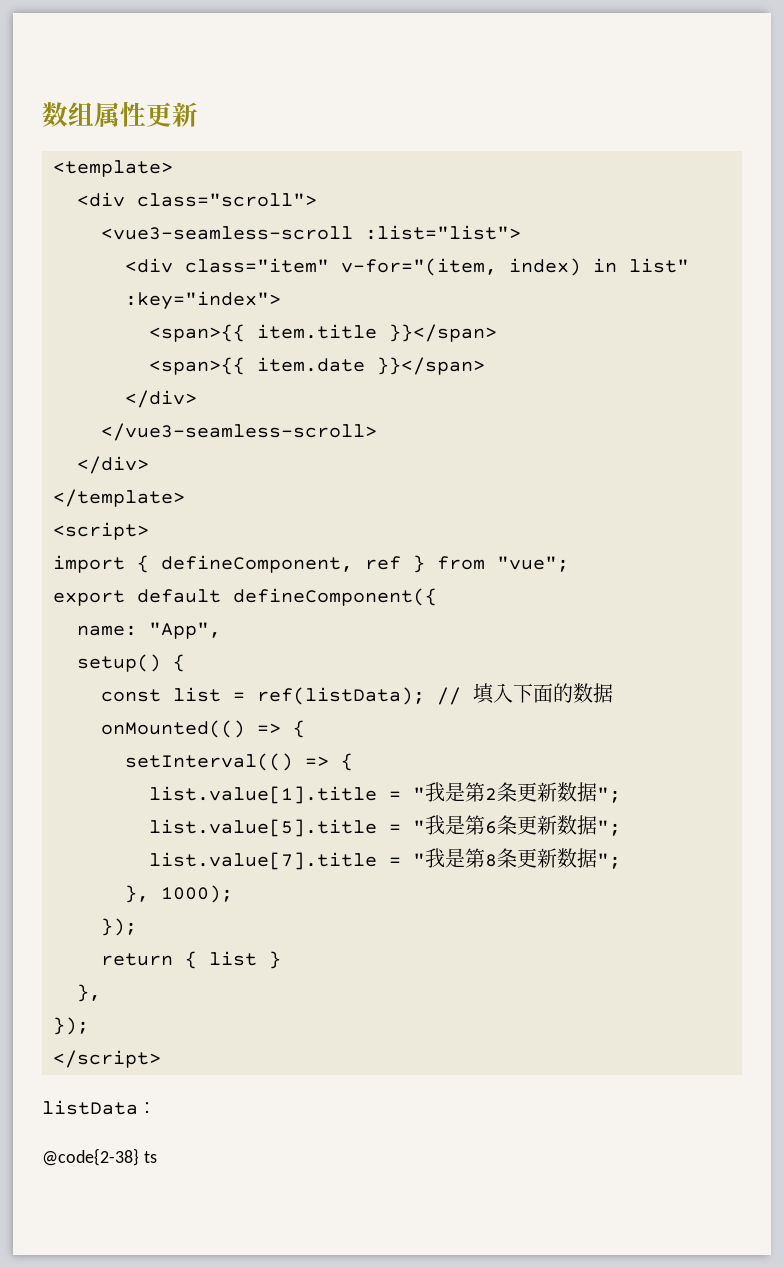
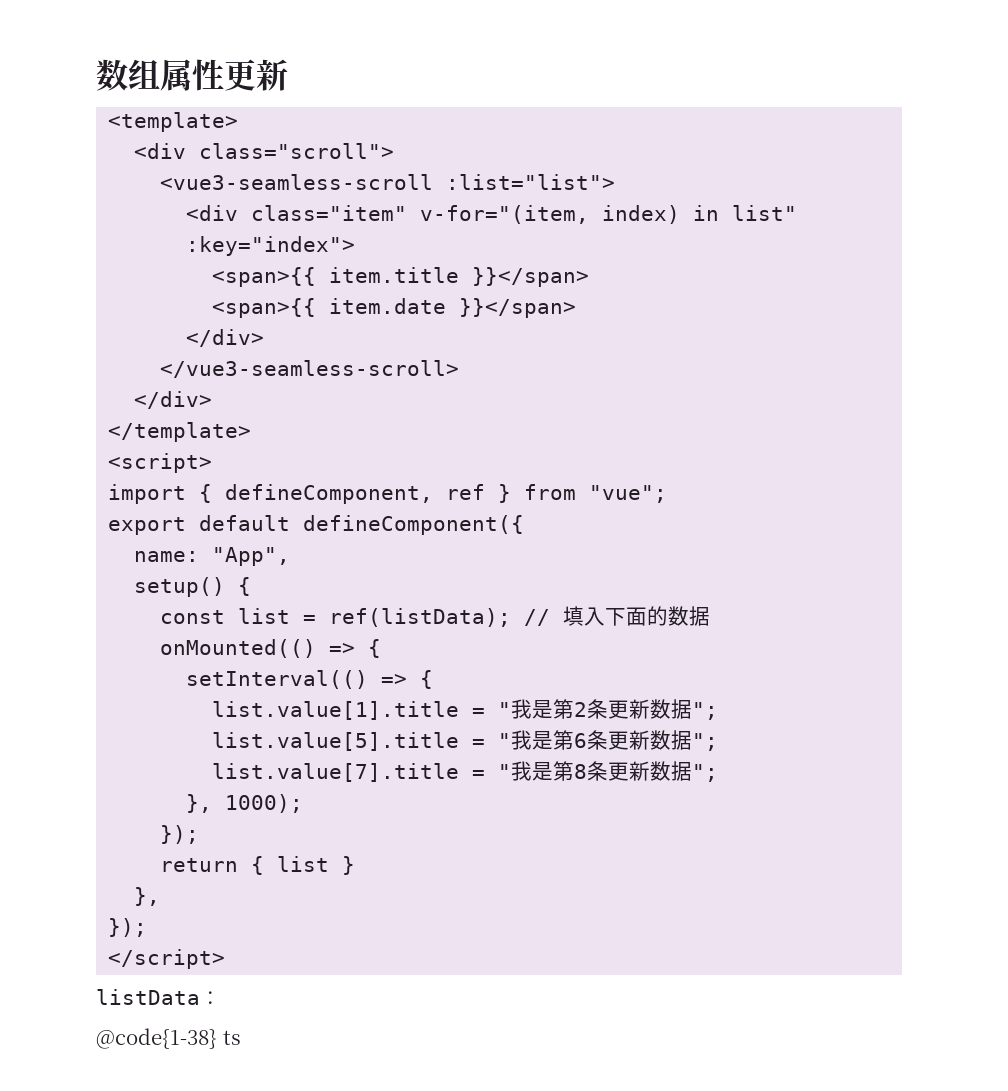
[42,1148,139,1166] @code{2-38} -> [96,1028,217,1049] @code{1-38}

